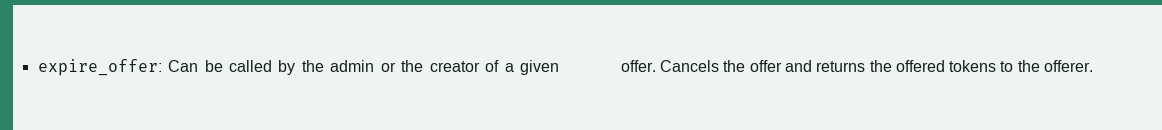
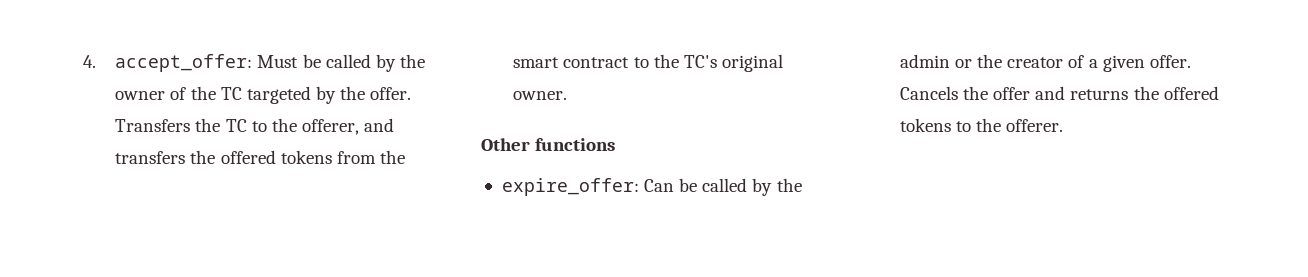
(37, 67) none -> [83,54,425,72] [115,86,412,104] [115,118,395,135] [115,150,405,164] [513,54,783,72] [513,91,568,100] [481,138,616,151] 4. accept_offer: Must be called by the owner of the TC targeted by the offer. Transfers the TC to the offerer, and transfers the offered tokens from the smart contract to the TC's original owner. // Other functions //

